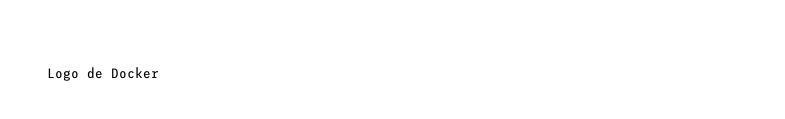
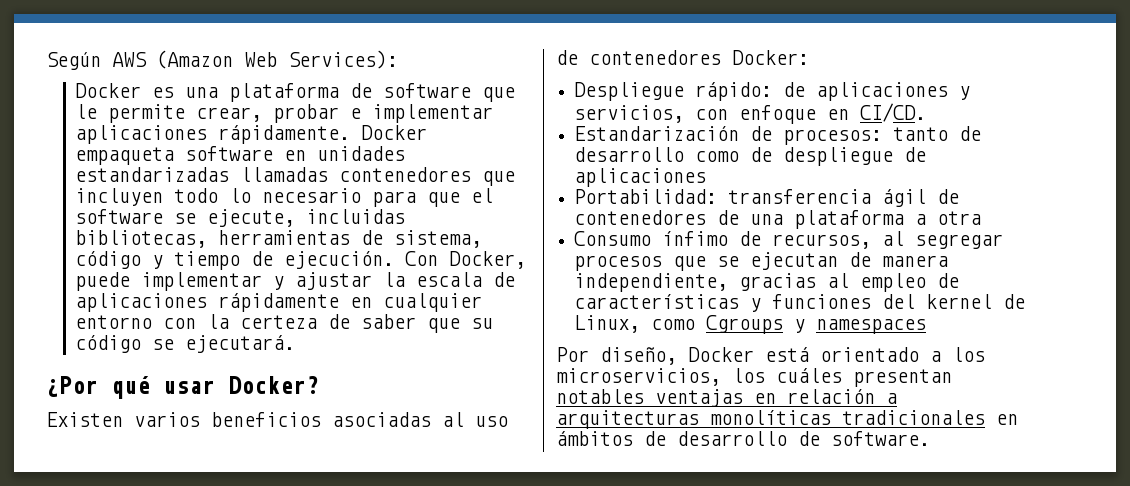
[47,67,159,81] Logo de Docker -> [46,50,398,70] [74,83,515,102] [74,104,493,123] [74,125,427,144] [74,146,405,165] [74,167,515,186] [74,188,493,207] [74,209,405,227] [74,230,482,248] [74,251,526,270] [74,272,515,291] [74,293,482,312] [74,314,493,333] [74,335,295,353] [46,376,319,399] [46,412,508,427] [556,50,809,65] [574,82,971,101] [574,103,927,124] [574,126,982,145] [574,147,927,166] [574,168,707,187] [574,189,960,207] [574,210,982,229] [574,231,1004,249] [574,252,949,271] [574,273,960,292] [574,294,1026,312] [574,315,927,334] [556,347,985,365] [556,368,952,387] [556,389,897,407] [556,410,1018,429] [556,431,930,446] Según AWS (Amazon Web Services): // Docker es una plataforma de software que le permite crear, probar e implementar aplicaciones rápidamente. Docker empaqueta software en unidades estandarizadas llamadas contenedores que incluyen todo lo necesario para que el software se ejecute, incluidas bibliotecas, herramientas de sistema, código y tiempo de ejecución. Con Docker, puede implementar y ajustar la escala de aplicaciones rápidamente en cualquier entorno con la certeza de saber que su código se ejecutará. // ¿Por qué usar Docker? // Existen varios beneficios asociadas al uso de contenedores Docker: // Despliegue rápido: de aplicaciones y servicios, con enfoque en CI/CD. // Estandarización de procesos: tanto de desarrollo como de despliegue de aplicaciones // Portabilidad: transferencia ágil de contenedores de una plataforma a otra // Consumo ínfimo de recursos, al segregar procesos que se ejecutan de manera independiente, gracias al empleo de características y funciones del kernel de Linux, como Cgroups y namespaces // Por diseño, Docker está orientado a los microservicios, los cuáles presentan notables ventajas en relación a arquitecturas monolíticas tradicionales en ámbitos de desarrollo de software.

